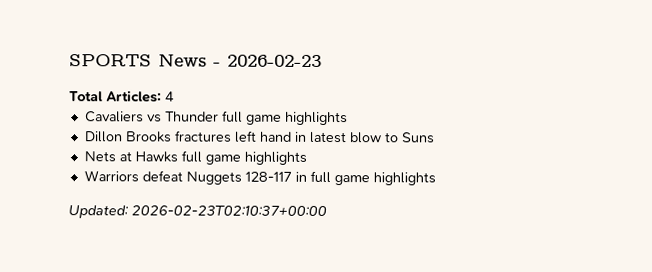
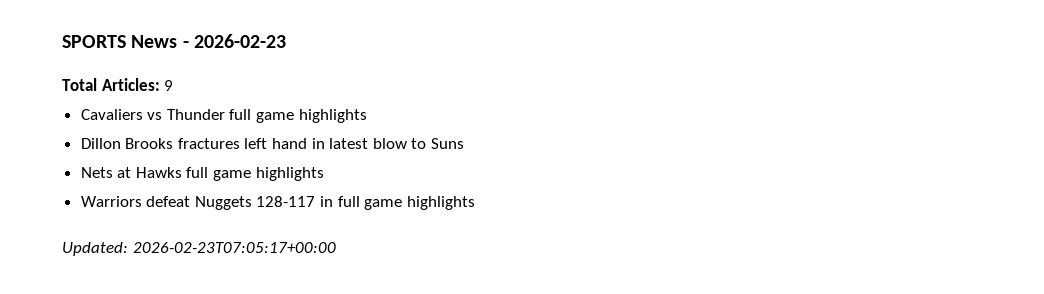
[165,91,175,102] 4 -> [164,80,174,91] 9
[131,205,327,217] 2026-02-23T02:10:37+00:00 -> [132,242,336,253] 2026-02-23T07:05:17+00:00

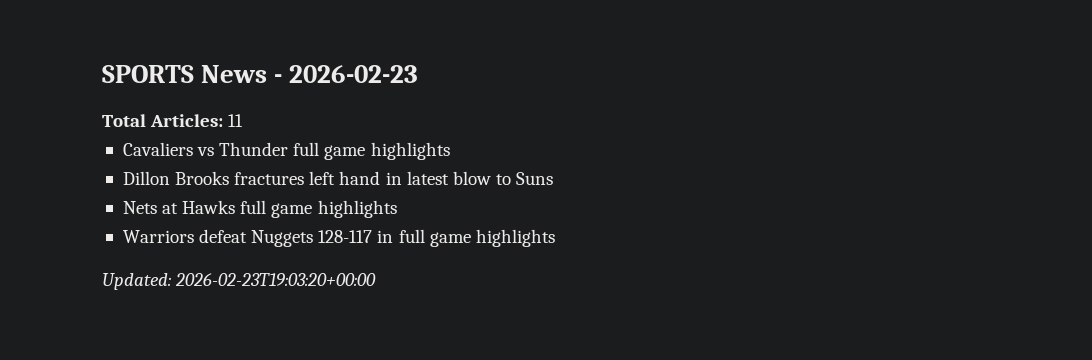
[164,80,174,91] 9 -> [228,114,244,127] 11
[132,242,336,253] 2026-02-23T07:05:17+00:00 -> [175,273,377,286] 2026-02-23T19:03:20+00:00

